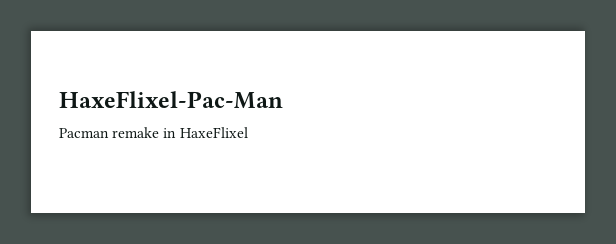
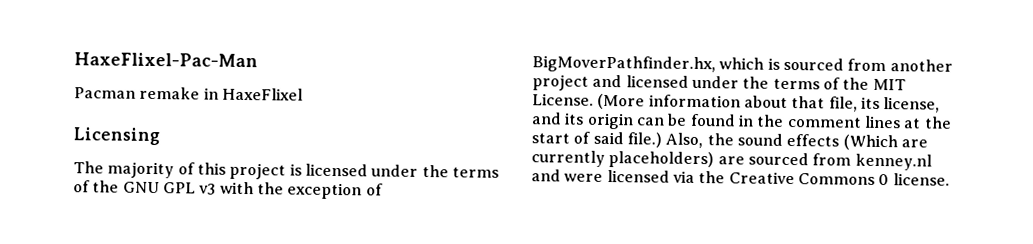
(248, 132) none -> [73,127,160,146] [73,161,499,180] [73,180,383,200] [532,55,953,74] [532,74,906,91] [532,93,941,113] [531,112,952,130] [531,131,928,151] [531,150,932,171] [531,169,950,186] // Licensing // The majority of this project is licensed under the terms of the GNU GPL v3 with the exception of BigMoverPathfinder.hx, which is sourced from another project and licensed under the terms of the MIT License. (More information about that file, its license, and its origin can be found in the comment lines at the start of said file.) Also, the sound effects (Which are currently placeholders) are sourced from kenney.nl and were licensed via the Creative Commons 0 license.

